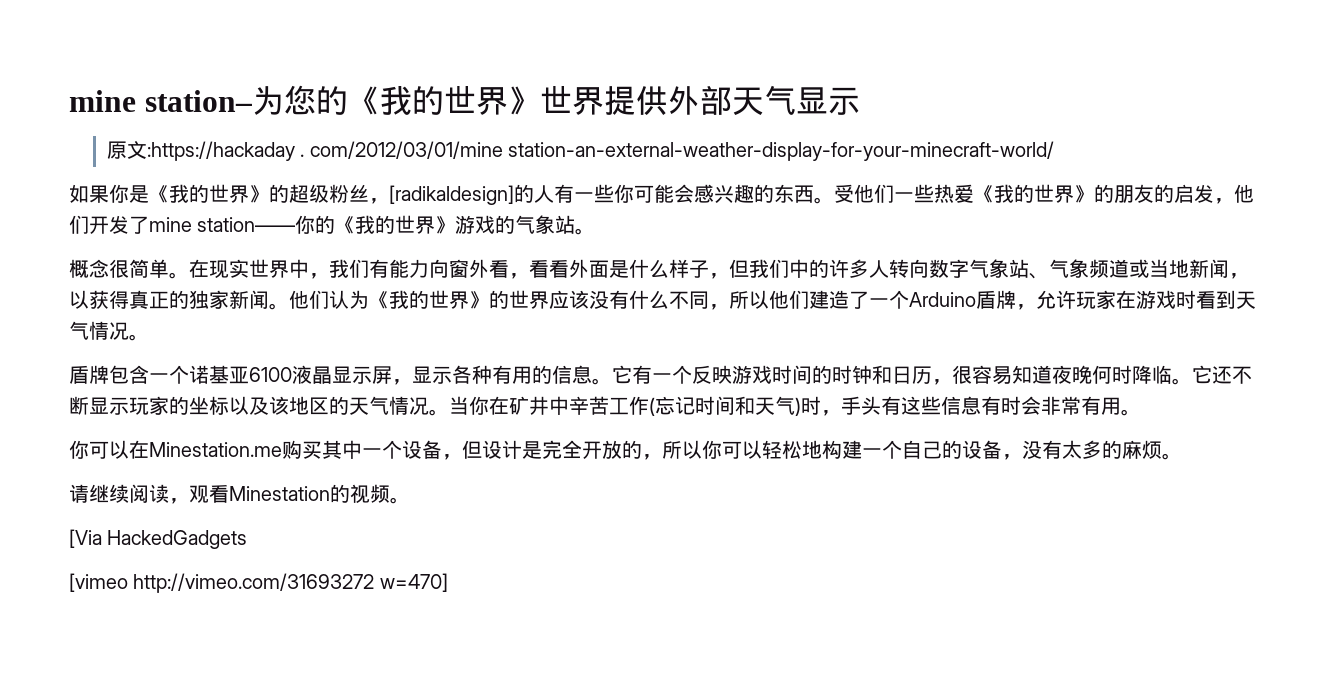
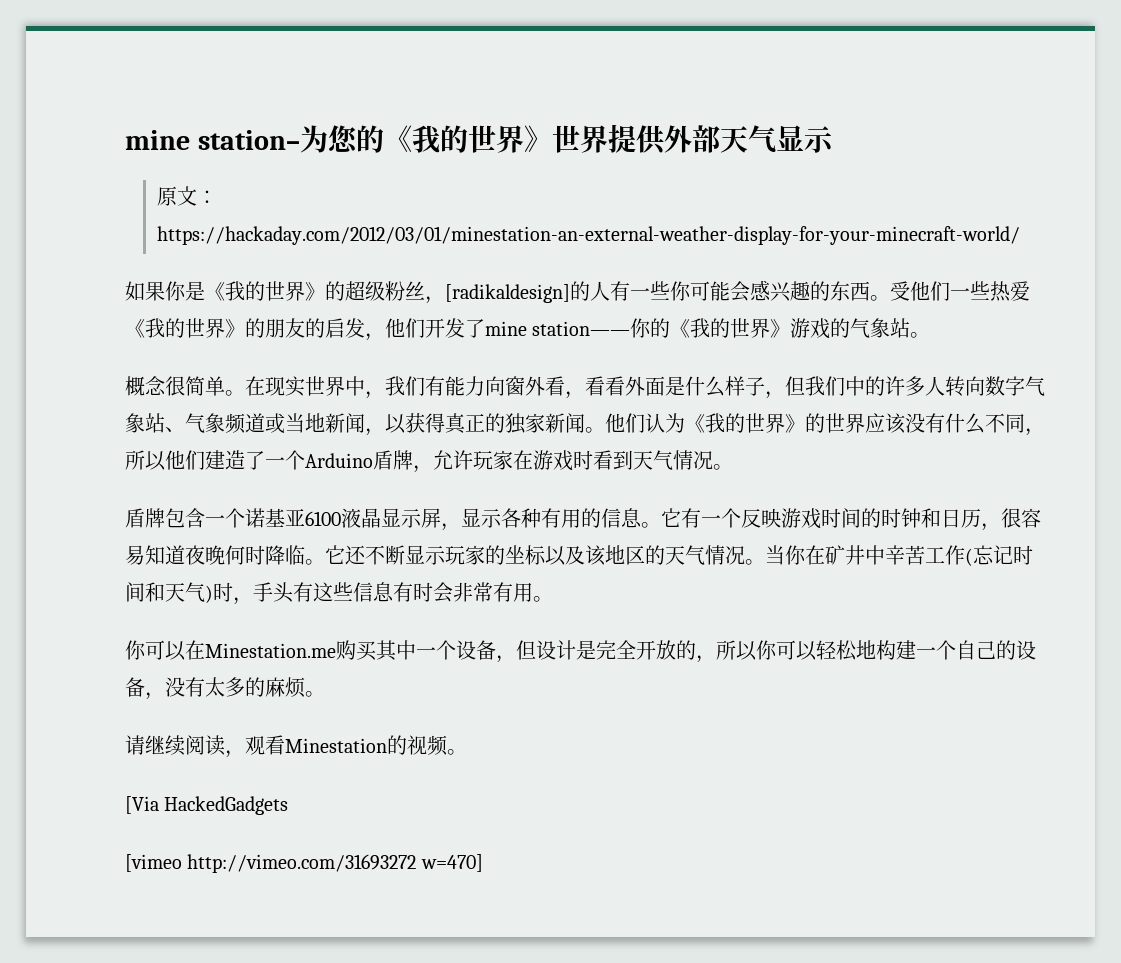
[146,141,1054,161] :https://hackaday . com/2012/03/01/mine station-an-external-weather-display-for-your-minecraft-world/ -> [197,190,218,204] [157,226,1021,245] ：https://hackaday.com/2012/03/01/minestation-an-external-weather-display-for-your-minecraft-world/

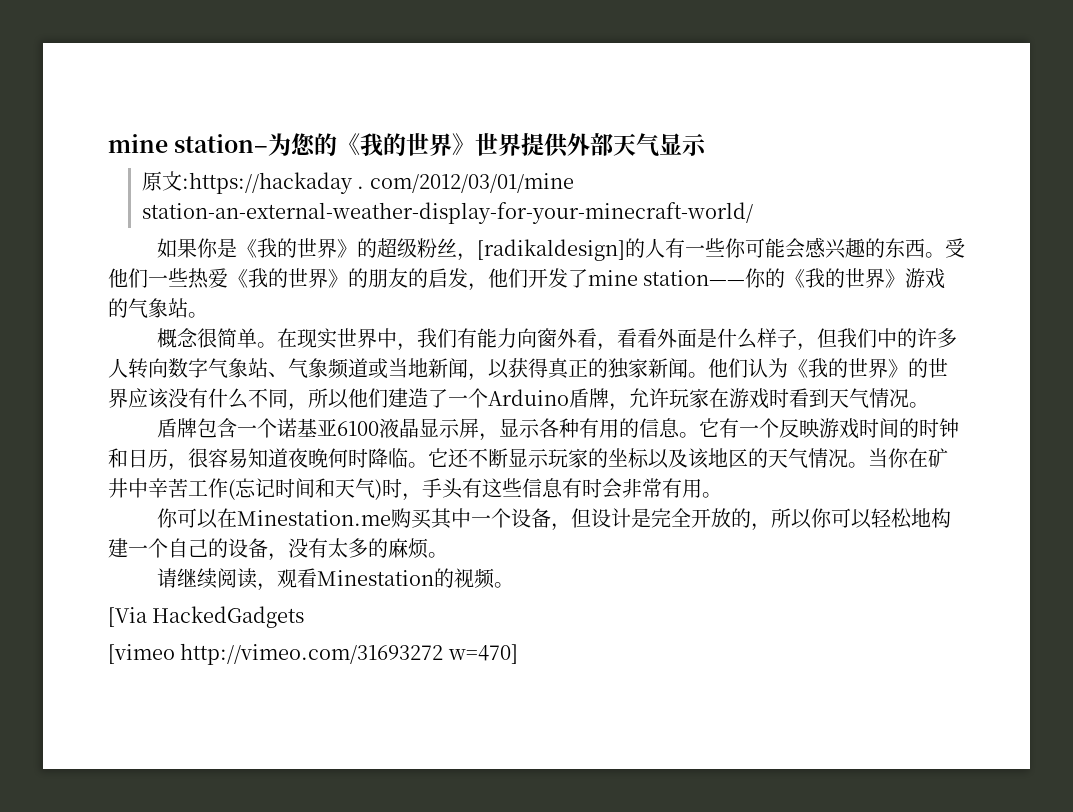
[197,190,218,204] [157,226,1021,245] ：https://hackaday.com/2012/03/01/minestation-an-external-weather-display-for-your-minecraft-world/ -> [181,172,574,194] [141,202,753,224] :https://hackaday . com/2012/03/01/mine station-an-external-weather-display-for-your-minecraft-world/

